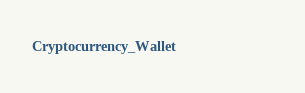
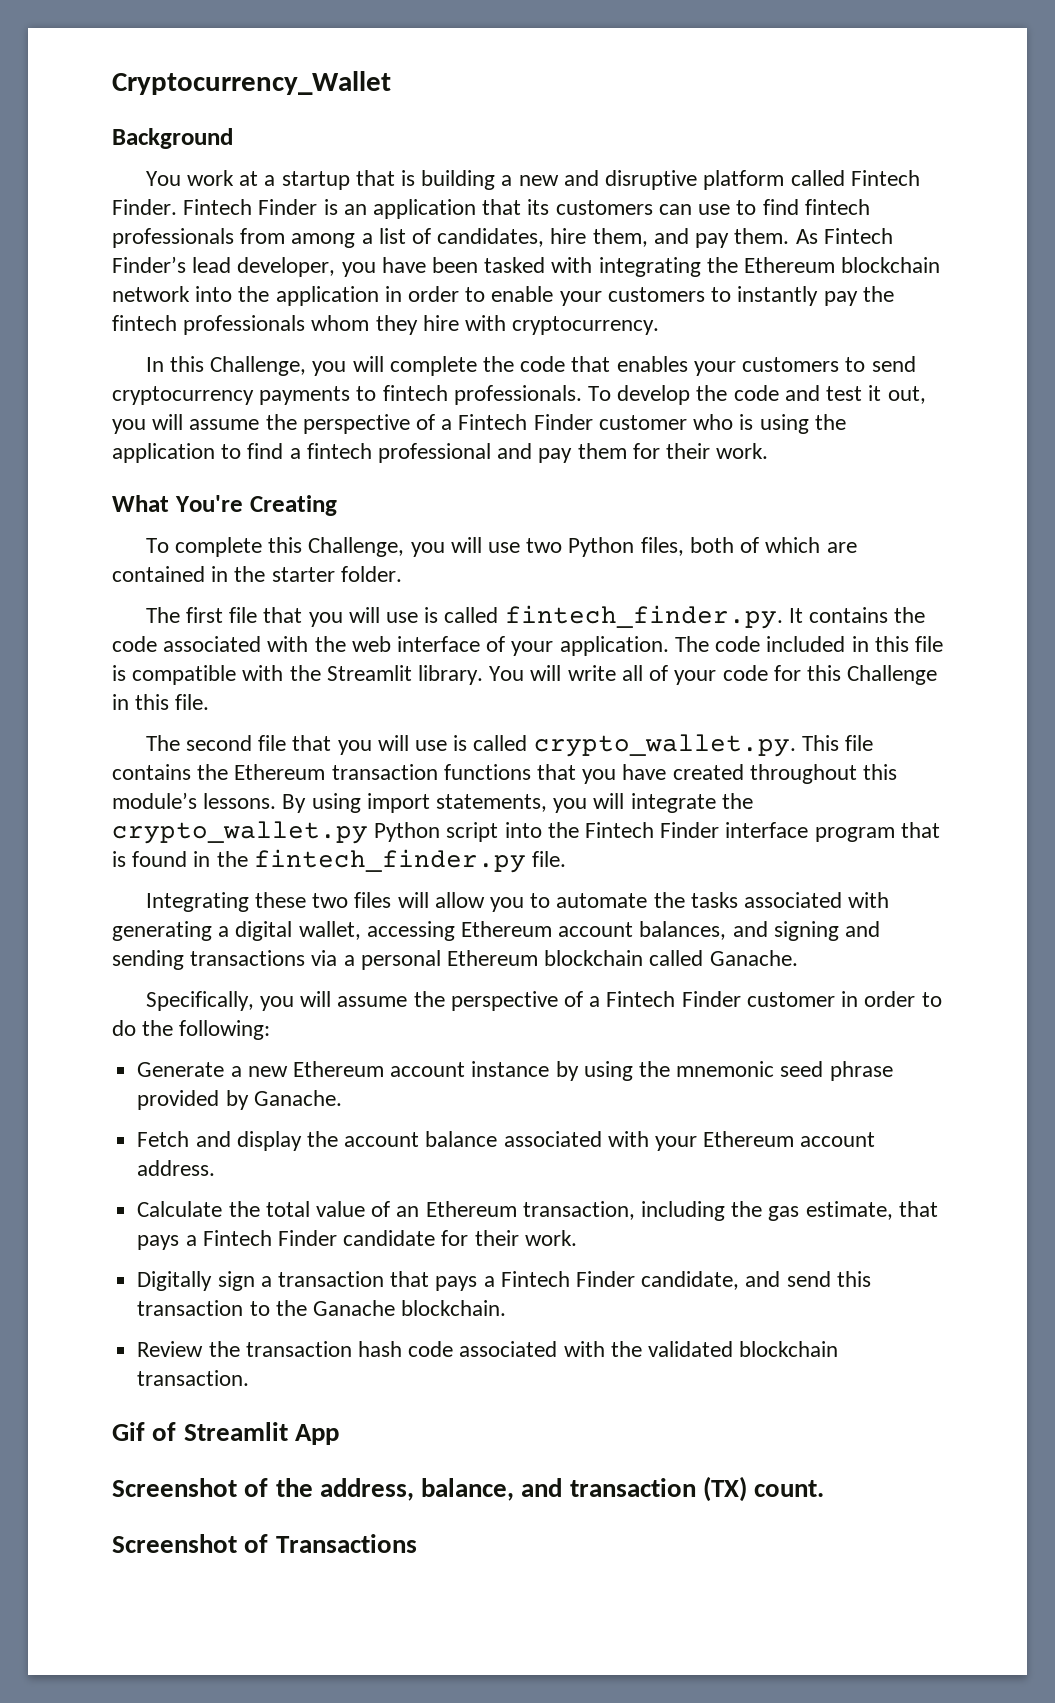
(176, 47) none -> [112,128,233,149] [145,170,920,190] [112,199,870,219] [112,228,893,248] [112,256,941,277] [112,286,894,306] [112,315,660,335] [145,356,916,376] [112,385,926,405] [112,414,846,434] [112,443,769,463] [112,495,337,516] [145,537,857,557] [112,566,402,582] [145,605,926,629] [112,636,943,656] [112,665,938,685] [112,694,210,710] [145,734,874,757] [112,764,898,784] [112,792,753,813] [112,821,940,844] [112,849,567,873] [145,892,890,912] [112,921,881,941] [112,950,798,970] [145,991,942,1011] [112,1020,271,1040] [137,1061,893,1081] [137,1090,342,1110] [137,1131,876,1151] [137,1160,216,1176] [137,1201,938,1221] [137,1230,577,1250] [137,1271,871,1291] [137,1300,507,1316] [137,1341,839,1357] [137,1370,250,1386] [112,1422,339,1445] [112,1476,825,1502] [112,1534,417,1553] // Background // You work at a startup that is building a new and disruptive platform called Fintech Finder. Fintech Finder is an application that its customers can use to find fintech professionals from among a list of candidates, hire them, and pay them. As Fintech Finder’s lead developer, you have been tasked with integrating the Ethereum blockchain network into the application in order to enable your customers to instantly pay the fintech professionals whom they hire with cryptocurrency. // In this Challenge, you will complete the code that enables your customers to send cryptocurrency payments to fintech professionals. To develop the code and test it out, you will assume the perspective of a Fintech Finder customer who is using the application to find a fintech professional and pay them for their work. // What You're Creating // To complete this Challenge, you will use two Python files, both of which are contained in the starter folder. // The first file that you will use is called fintech_finder.py. It contains the code associated with the web interface of your application. The code included in this file is compatible with the Streamlit library. You will write all of your code for this Challenge in this file. // The second file that you will use is called crypto_wallet.py. This file contains the Ethereum transaction functions that you have created throughout this module’s lessons. By using import statements, you will integrate the crypto_wallet.py Python script into the Fintech Finder interface program that is found in the fintech_finder.py file. // Integrating these two files will allow you to automate the tasks associated with generating a digital wallet, accessing Ethereum account balances, and signing and sending transactions via a personal Ethereum blockchain called Ganache. // Specifically, you will assume the perspective of a Fintech Finder customer in order to do the following: // Generate a new Ethereum account instance by using the mnemonic seed phrase provided by Ganache. // Fetch and display the account balance associated with your Ethereum account address. // Calculate the total value of an Ethereum transaction, including the gas estimate, that pays a Fintech Finder candidate for their work. // Digitally sign a transaction that pays a Fintech Finder candidate, and send this transaction to the Ganache blockchain. // Review the transaction hash code associated with the validated blockchain transaction. // Gif of Streamlit App // Screenshot of the address, balance, and transaction (TX) count. // Screenshot of Transactions

